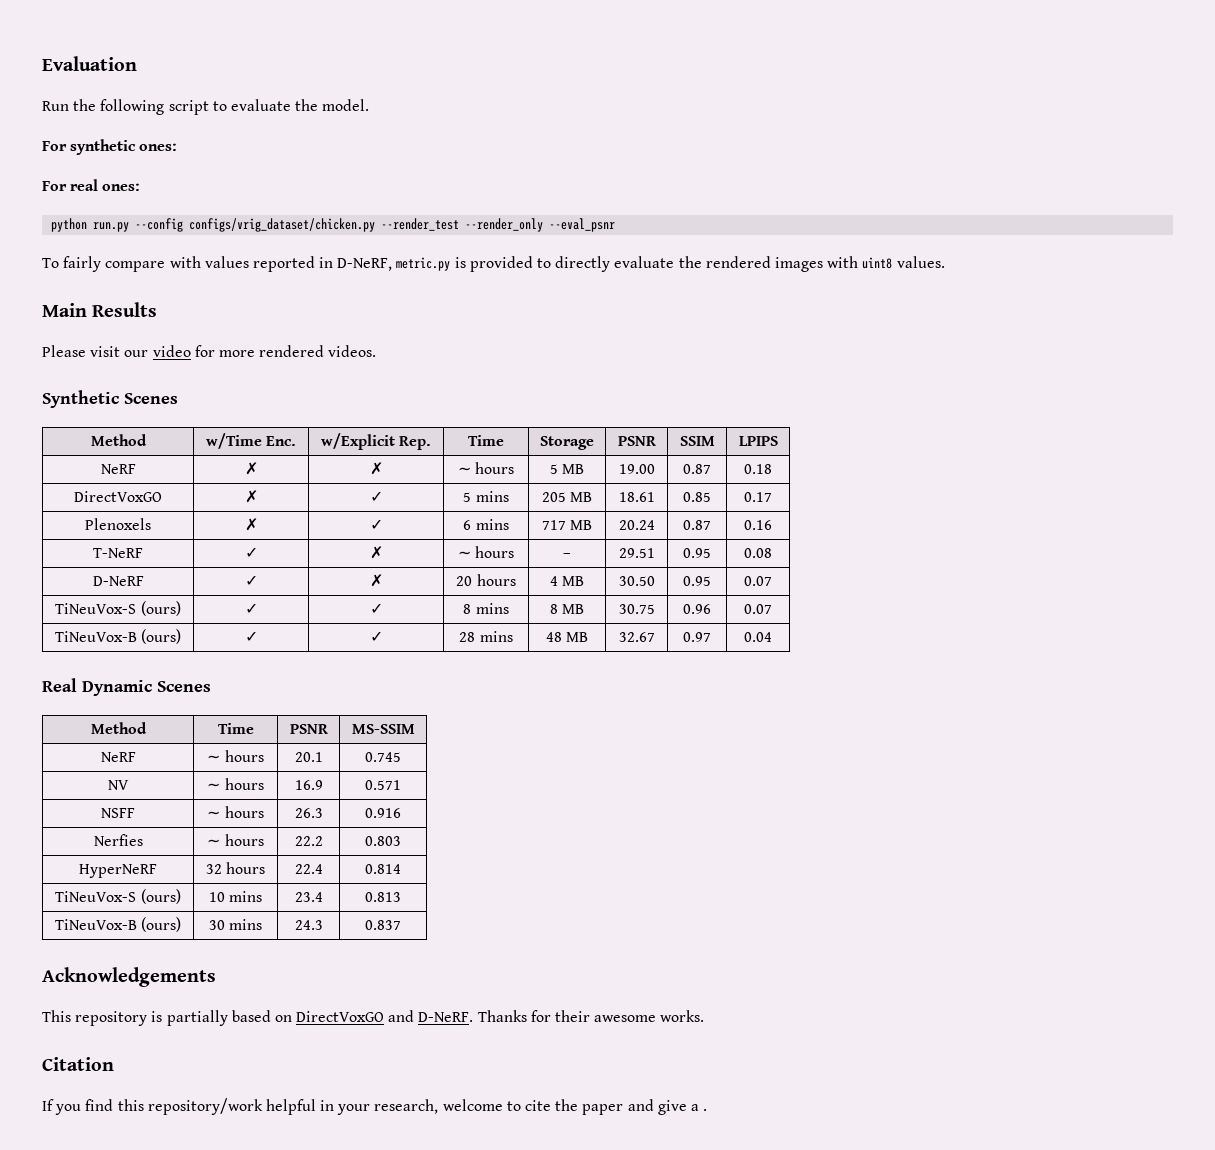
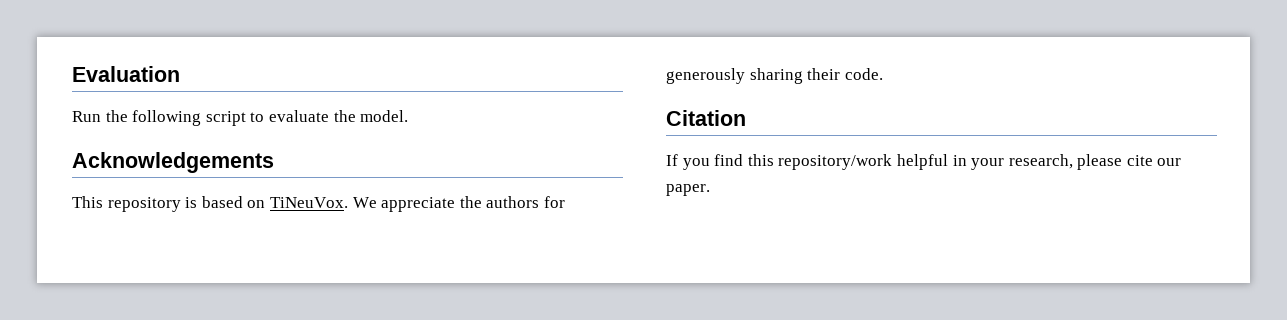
[42,139,178,155] [42,179,141,191] [51,218,616,232] [42,256,945,272] [42,302,158,317] [42,345,377,357] [42,390,178,408] [90,434,147,446] [205,433,297,449] [320,433,432,450] [468,435,504,446] [540,436,594,450] [617,436,656,446] [679,436,715,446] [738,436,778,446] [100,464,136,474] [244,462,258,475] [369,462,383,475] [457,462,515,474] [549,464,585,474] [618,464,655,474] [683,464,711,474] [744,464,772,474] [74,491,162,502] [244,490,258,503] [369,491,383,502] [463,491,509,502] [541,492,593,502] [618,492,655,502] [683,492,711,502] [744,492,772,502] [85,518,151,530] [244,518,258,531] [369,519,383,530] [463,519,509,530] [541,520,593,530] [618,520,655,530] [683,520,711,530] [744,520,772,530] [93,548,143,558] [244,547,258,558] [369,546,383,559] [457,546,515,558] [563,553,571,558] [618,548,655,558] [683,548,711,558] [744,548,772,558] [92,576,144,586] [244,575,258,586] [369,574,383,587] [456,574,516,586] [549,576,585,586] [618,576,655,586] [683,576,711,586] [744,576,772,586] [55,601,181,616] [244,603,258,614] [369,603,383,614] [463,603,509,614] [549,604,585,614] [618,604,655,614] [683,604,711,614] [744,604,772,614] [54,629,182,644] [244,631,258,642] [369,631,383,642] [459,631,513,642] [545,632,589,642] [618,632,655,642] [683,632,711,642] [744,632,772,642] [42,678,211,696] [90,722,147,734] [217,723,254,734] [289,724,328,734] [351,724,415,734] [100,752,136,762] [207,750,264,762] [294,752,323,762] [365,752,401,762] [108,780,129,790] [207,778,264,790] [294,780,323,790] [365,780,401,790] [101,808,135,818] [207,806,264,818] [294,808,323,818] [365,808,401,818] [93,834,143,846] [207,834,264,846] [294,836,323,846] [365,836,401,846] [79,864,157,878] [205,862,266,874] [294,864,323,874] [365,864,401,874] [55,889,181,904] [208,891,263,902] [294,892,323,902] [365,892,401,902] [54,917,182,932] [208,919,263,930] [294,920,323,930] [365,920,401,930] // For synthetic ones: // For real ones: // python run.py --config configs/vrig_dataset/chicken.py --render_test --render_only --eval_psnr // To fairly compare with values reported in D-NeRF, metric.py is provided to directly evaluate the rendered images with uint8 values. // Main Results // Please visit our video for more rendered videos. // Synthetic Scenes // Method | w/Time Enc. | w/Explicit Rep. | Time | Storage | PSNR | SSIM | LPIPS // NeRF | ✗ | ✗ | ∼ hours | 5 MB | 19.00 | 0.87 | 0.18 // DirectVoxGO | ✗ | ✓ | 5 mins | 205 MB | 18.61 | 0.85 | 0.17 // Plenoxels | ✗ | ✓ | 6 mins | 717 MB | 20.24 | 0.87 | 0.16 // T-NeRF | ✓ | ✗ | ∼ hours | – | 29.51 | 0.95 | 0.08 // D-NeRF | ✓ | ✗ | 20 hours | 4 MB | 30.50 | 0.95 | 0.07 // TiNeuVox-S (ours) | ✓ | ✓ | 8 mins | 8 MB | 30.75 | 0.96 | 0.07 // TiNeuVox-B (ours) | ✓ | ✓ | 28 mins | 48 MB | 32.67 | 0.97 | 0.04 // Real Dynamic Scenes // Method | Time | PSNR | MS-SSIM // NeRF | ∼ hours | 20.1 | 0.745 // NV | ∼ hours | 16.9 | 0.571 // NSFF | ∼ hours | 26.3 | 0.916 // Nerfies | ∼ hours | 22.2 | 0.803 // HyperNeRF | 32 hours | 22.4 | 0.814 // TiNeuVox-S (ours) | 10 mins | 23.4 | 0.813 // TiNeuVox-B (ours) | 30 mins | 24.3 | 0.837 -> (409, 116) none
[166,1010,228,1026] partially -> (198, 202) none
[296,1010,705,1022] DirectVoxGO and D-NeRF. Thanks for their awesome works. -> [269,196,565,212] [666,68,883,84] TiNeuVox. We appreciate the authors for generously sharing their code.
[442,1099,708,1115] welcome to cite the paper and give a . -> [1077,154,1182,170] [666,184,710,196] please cite our paper.

